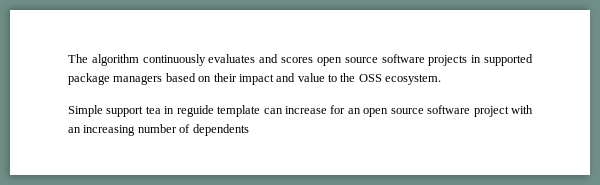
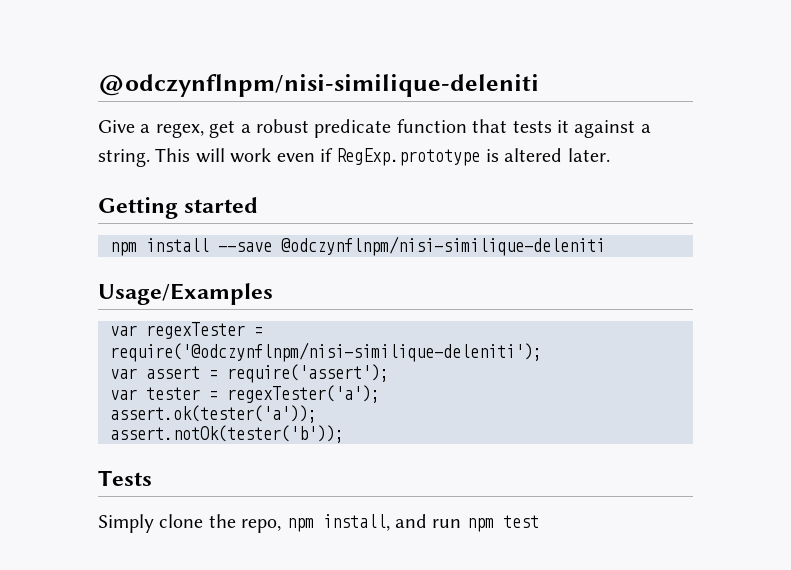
[68,54,533,66] [68,73,442,85] [68,105,534,117] [68,124,249,136] The algorithm continuously evaluates and scores open source software projects in supported package managers based on their impact and value to the OSS ecosystem. // Simple support tea in reguide template can increase for an open source software project with an increasing number of dependents -> [98,74,539,97] [98,119,651,138] [98,148,610,167] [98,197,259,219] [110,236,605,256] [98,283,273,305] [110,322,263,339] [110,342,542,362] [110,364,389,383] [110,385,380,403] [110,405,317,423] [110,425,344,443] [98,470,152,486] [98,514,539,533] @odczynflnpm/nisi-similique-deleniti // Give a regex, get a robust predicate function that tests it against a string. This will work even if RegExp.prototype is altered later. // Getting started // npm install --save @odczynflnpm/nisi-similique-deleniti // Usage/Examples // var regexTester = require('@odczynflnpm/nisi-similique-deleniti'); // var assert = require('assert'); // var tester = regexTester('a'); // assert.ok(tester('a')); // assert.notOk(tester('b')); // Tests // Simply clone the repo, npm install, and run npm test

